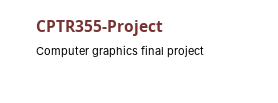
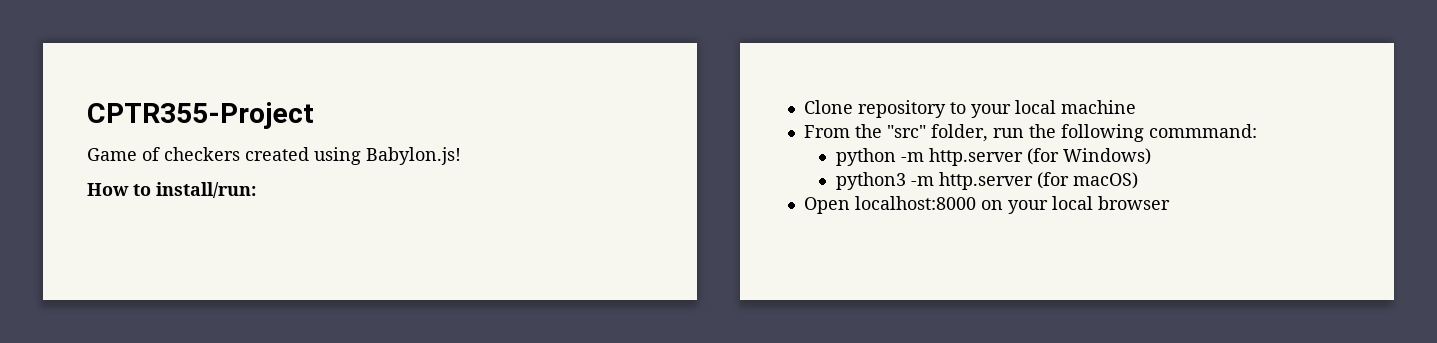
[36,45,204,58] Computer graphics final project -> [87,147,461,165] [87,182,256,198] [803,100,1136,118] [803,124,1257,142] [835,148,1151,166] [835,172,1138,190] [803,196,1170,214] Game of checkers created using Babylon.js! // How to install/run: // Clone repository to your local machine // From the "src" folder, run the following commmand: // python -m http.server (for Windows) // python3 -m http.server (for macOS) // Open localhost:8000 on your local browser

